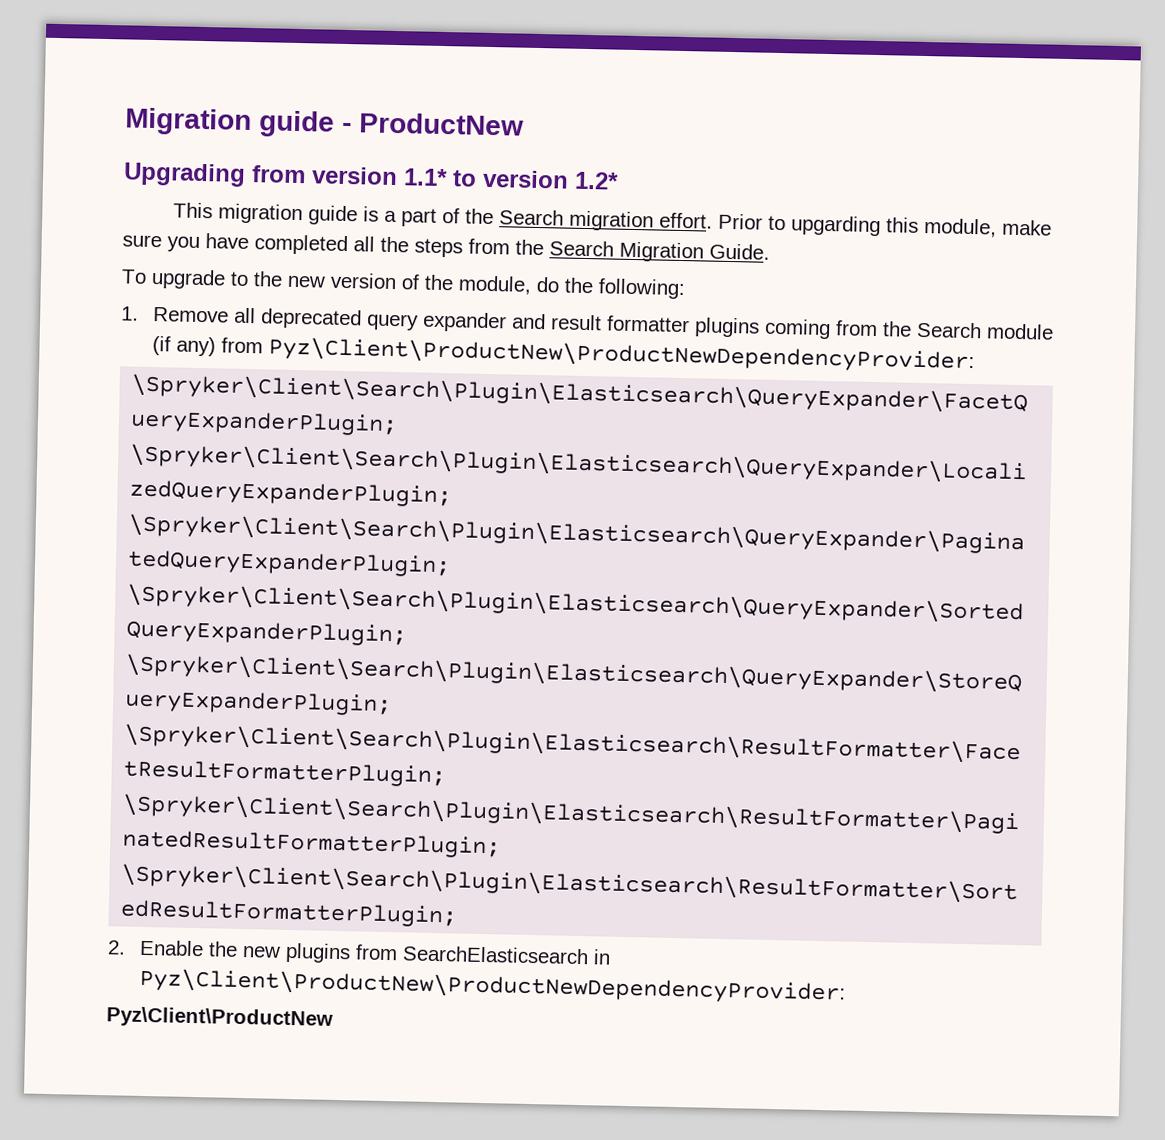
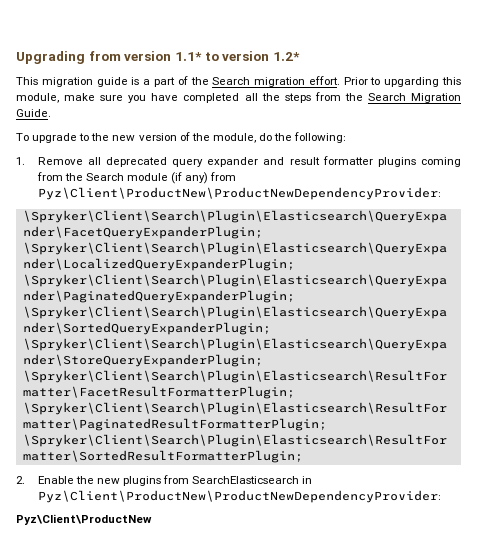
[124,107,524,138] Migration guide - ProductNew // -> (16, 57) none

